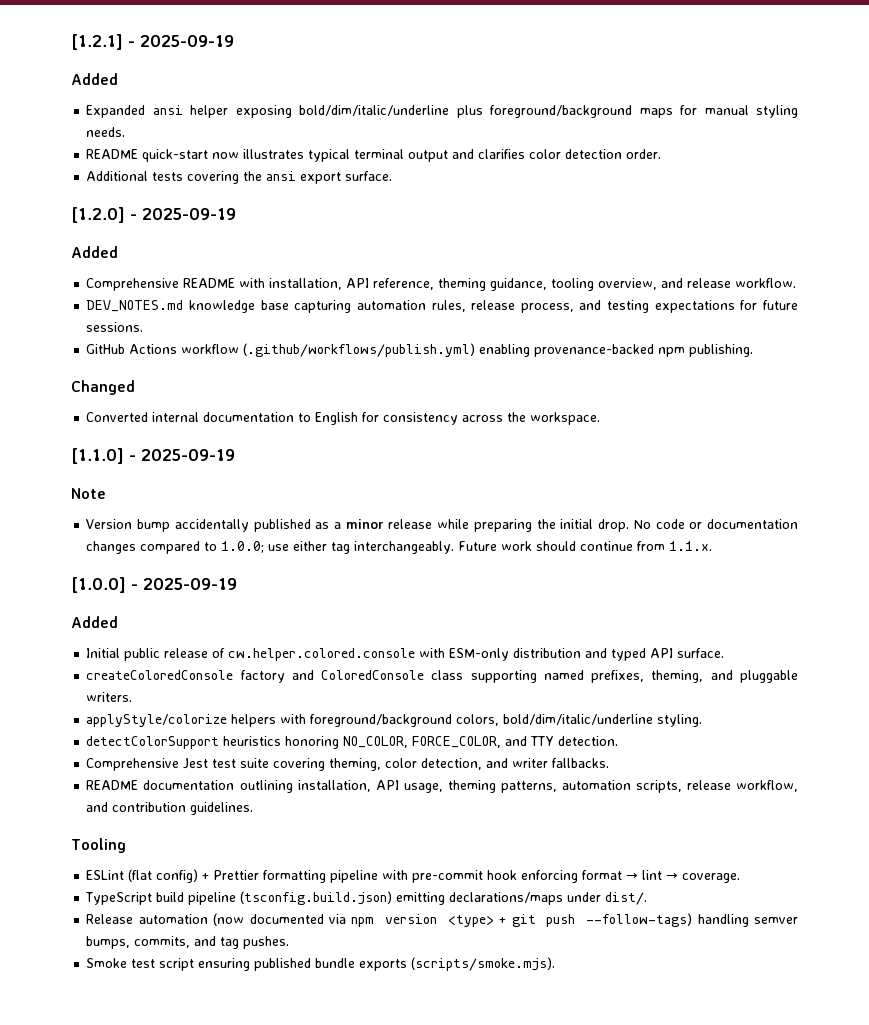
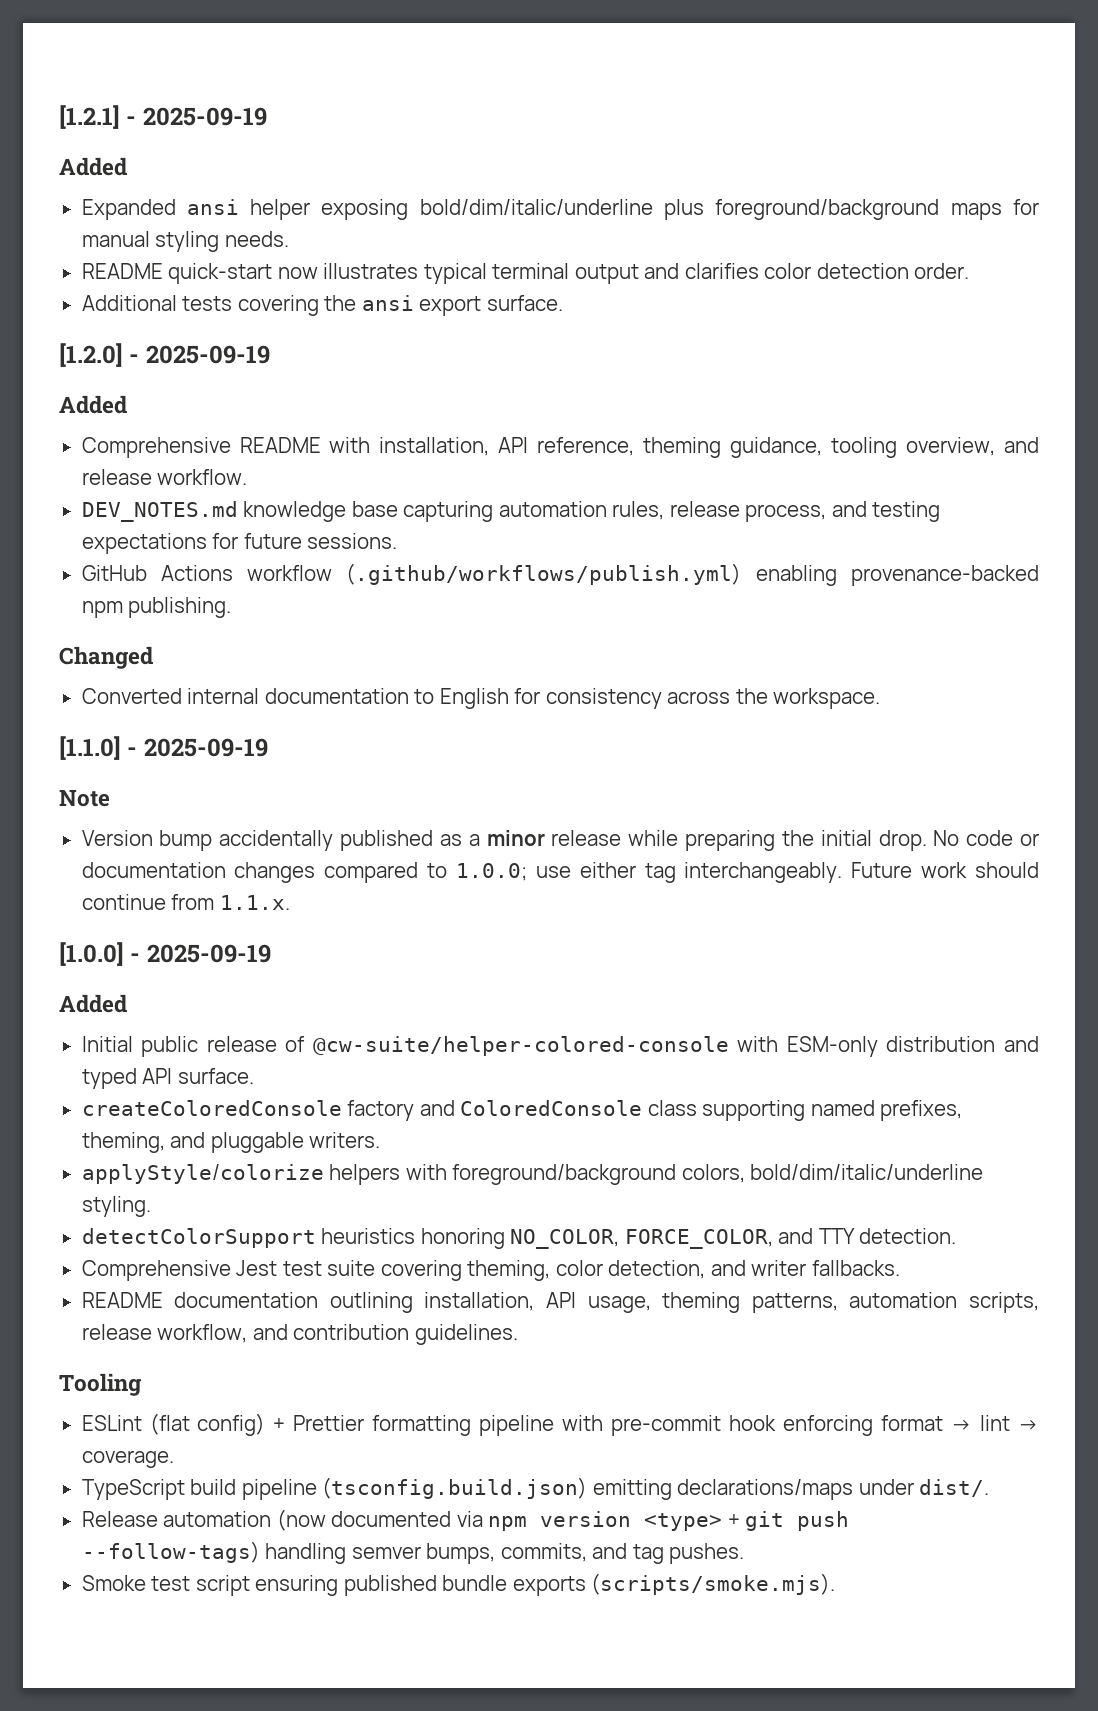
[228,648,416,661] cw.helper.colored.console -> [312,1036,729,1056] @cw-suite/helper-colored-console

